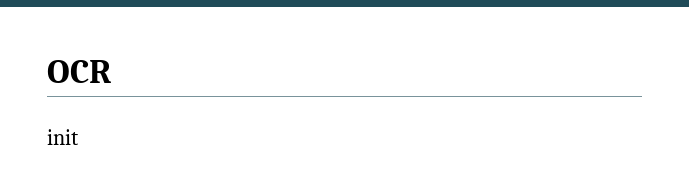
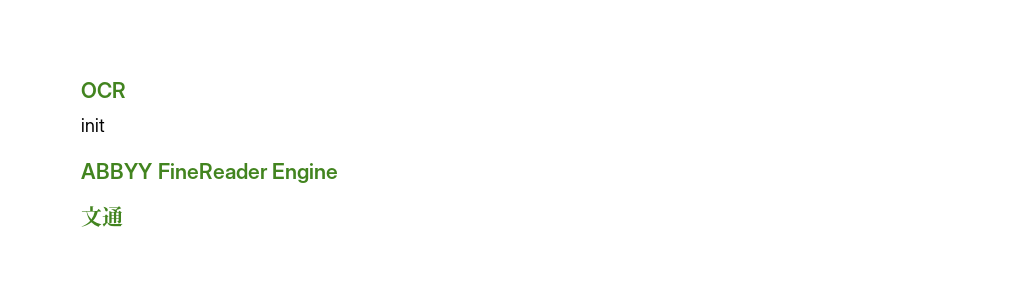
(79, 137) none -> [81,163,339,183] [81,206,123,227] // ABBYY FineReader Engine // 文通

